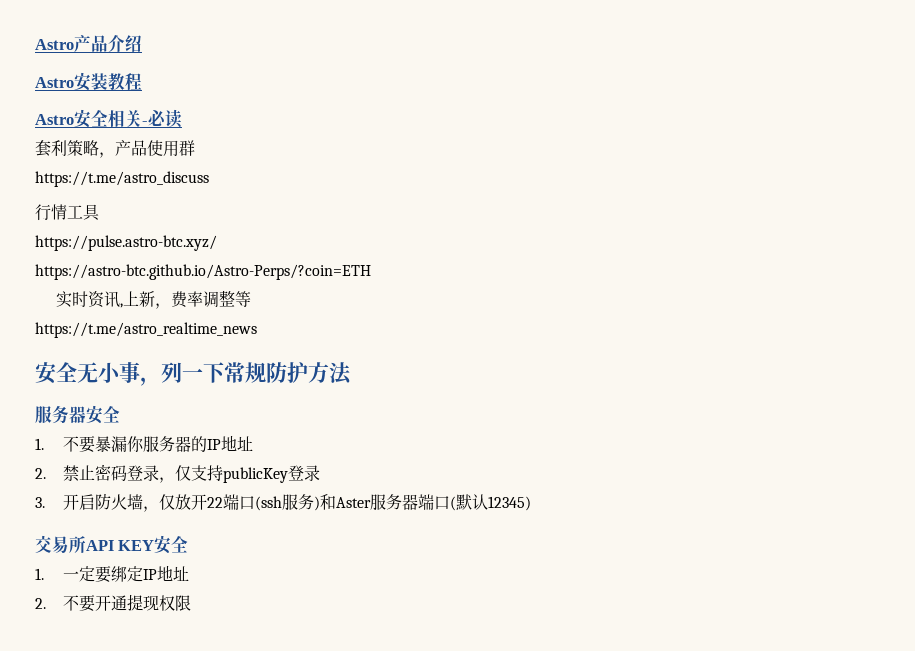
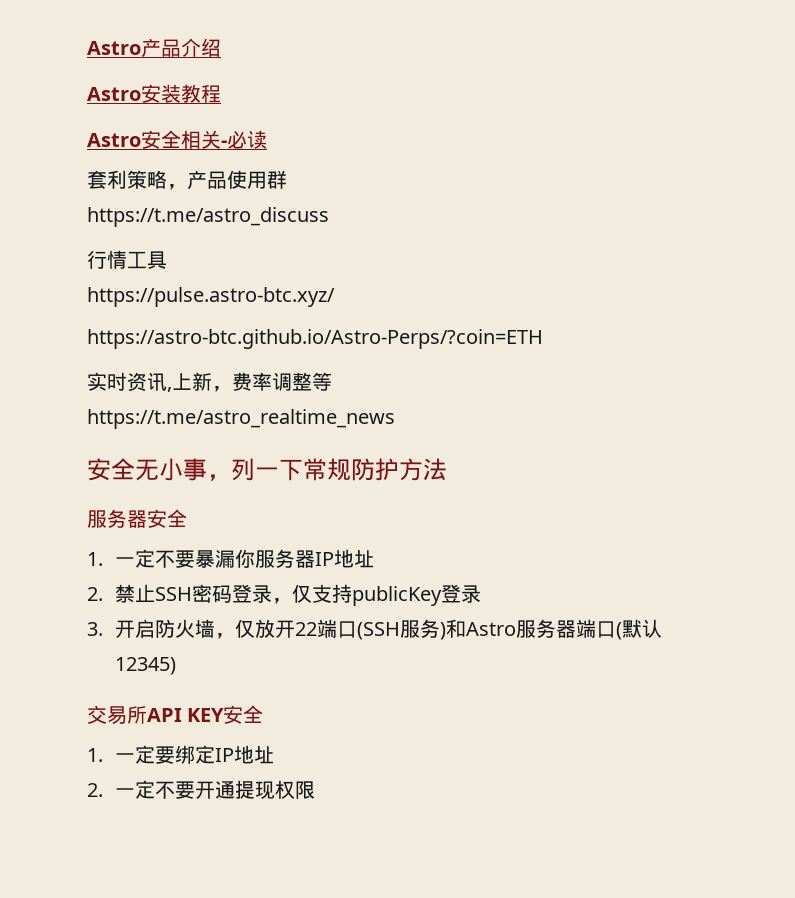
(44, 444) none -> [114,549,155,568] 一定
[191,436,208,452] 的 -> (315, 559) none
(96, 472) none -> [154,587,192,601] SSH
[255,496,283,511] (ssh -> [356,622,400,640] (SSH
[336,497,372,508] Aster -> [465,622,516,636] Astro
(46, 603) none -> [114,780,155,799] 一定

